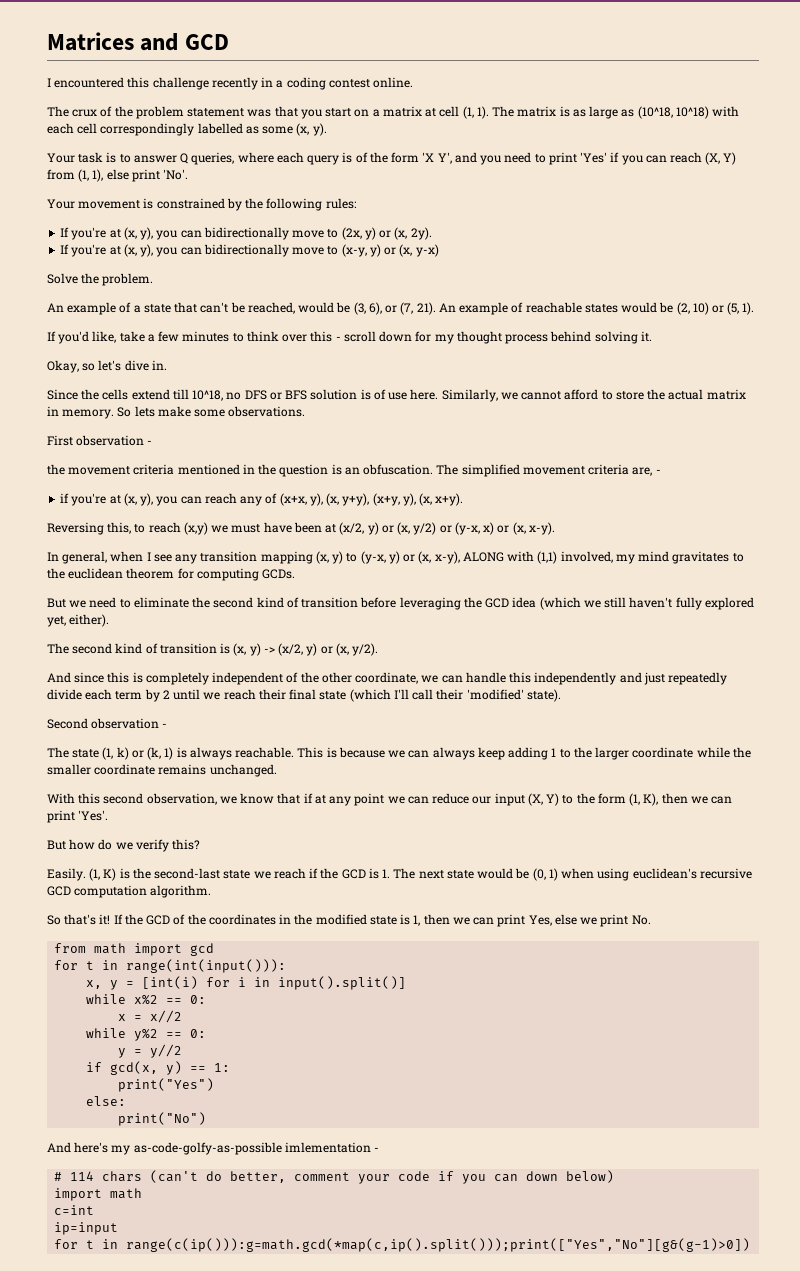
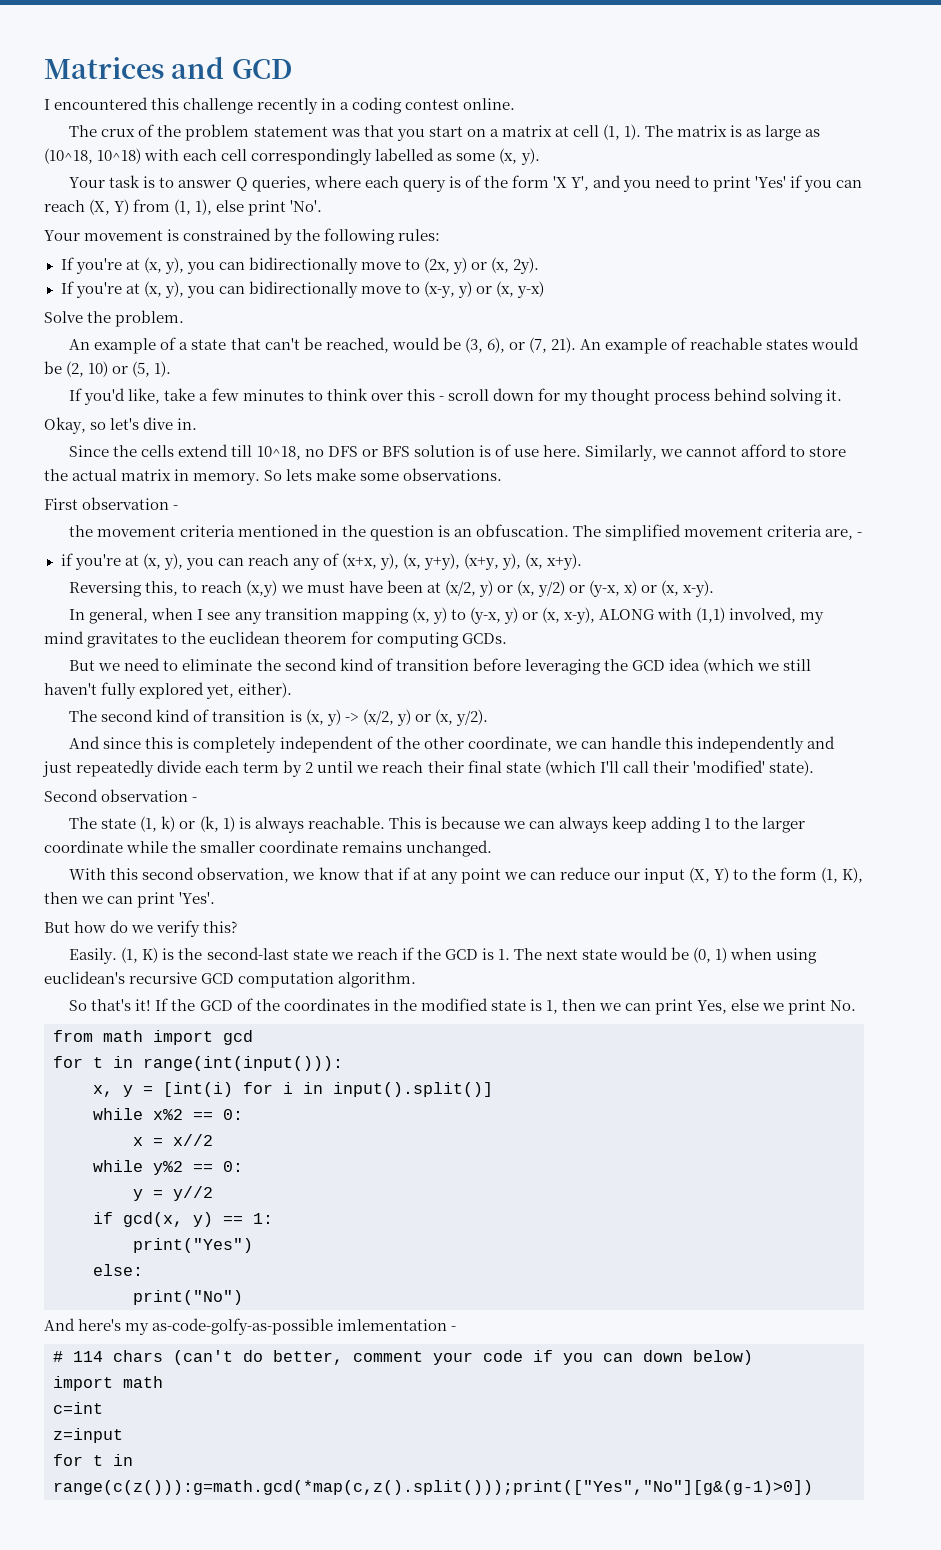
[54,1222,119,1235] [54,1238,751,1252] ip=input // for t in range(c(ip())):g=math.gcd(*map(c,ip().split()));print(["Yes","No"][g&(g-1)>0]) -> [53,1428,123,1443] [53,1454,133,1466] [53,1480,813,1495] z=input // for t in range(c(z())):g=math.gcd(*map(c,z().split()));print(["Yes","No"][g&(g-1)>0])

